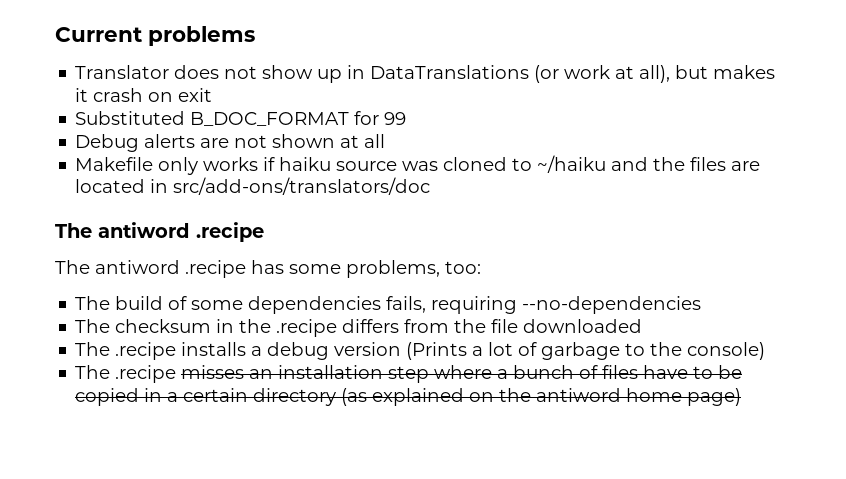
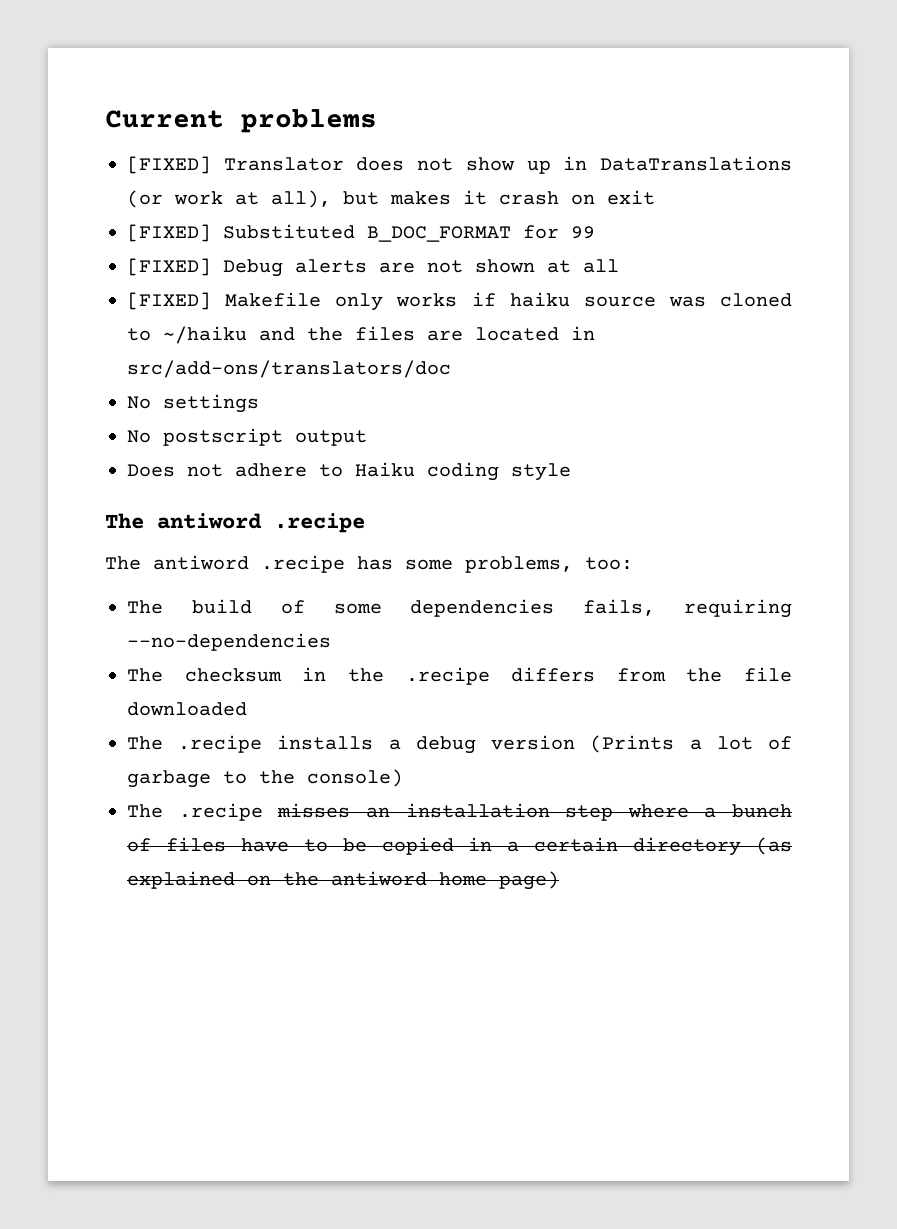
(255, 36) none -> [127,156,211,174] [FIXED]
(213, 95) none -> [127,224,211,242] [FIXED]
(407, 118) none -> [127,258,211,276] [FIXED]
(386, 141) none -> [127,292,211,310] [FIXED]
(431, 186) none -> [127,394,259,413] [127,428,367,446] [127,462,571,481] // No settings // No postscript output // Does not adhere to Haiku coding style

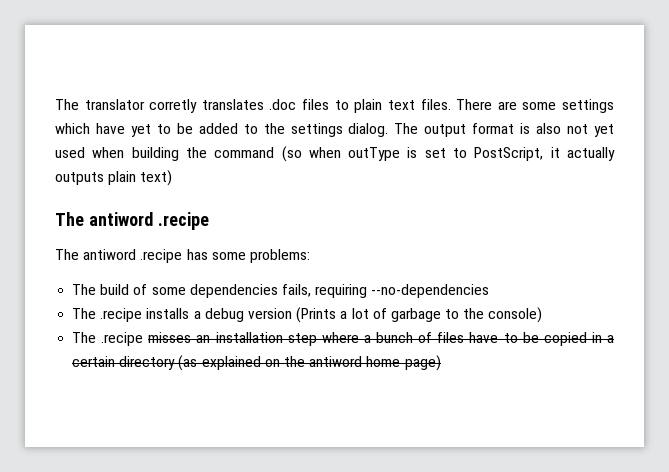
[105,109,377,133] [127,156,792,174] [127,190,655,208] [127,224,595,242] [127,258,619,277] [127,292,792,311] [127,326,595,344] [127,360,451,378] [127,394,259,413] [127,428,367,446] [127,462,571,481] Current problems // [FIXED] Translator does not show up in DataTranslations (or work at all), but makes it crash on exit // [FIXED] Substituted B_DOC_FORMAT for 99 // [FIXED] Debug alerts are not shown at all // [FIXED] Makefile only works if haiku source was cloned to ~/haiku and the files are located in src/add-ons/translators/doc // No settings // No postscript output // Does not adhere to Haiku coding style -> [55,99,615,113] [55,123,614,137] [55,146,616,162] [55,170,173,186] The translator corretly translates .doc files to plain text files. There are some settings which have yet to be added to the settings dialog. The output format is also not yet used when building the command (so when outType is set to PostScript, it actually outputs plain text)
[465,556,633,573] problems, too: -> [249,249,310,263] problems:
[127,667,792,685] [127,702,247,716] // The checksum in the .recipe differs from the file downloaded -> (490, 291) none

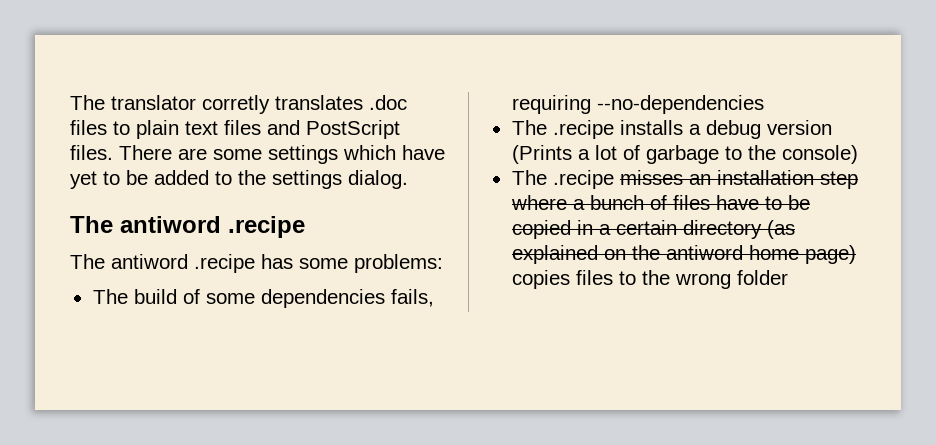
(415, 105) none -> [224,120,400,139] files and PostScript
[394,123,614,137] [55,146,616,162] [55,170,173,186] The output format is also not yet used when building the command (so when outType is set to PostScript, it actually outputs plain text) -> (408, 179) none
(441, 363) none -> [511,270,788,289] copies files to the wrong folder

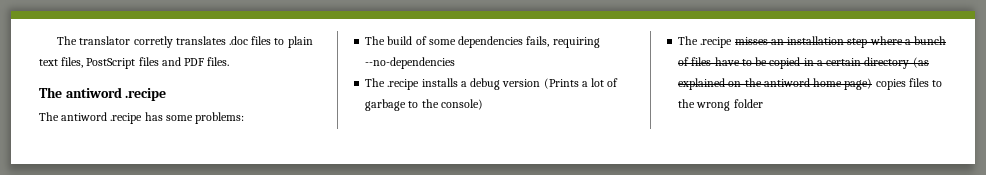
(218, 128) none -> [61,57,136,69] files, PostScript
[306,120,400,139] PostScript -> [184,58,205,66] PDF
[119,145,445,164] [70,170,408,189] There are some settings which have yet to be added to the settings dialog. -> (230, 61) none

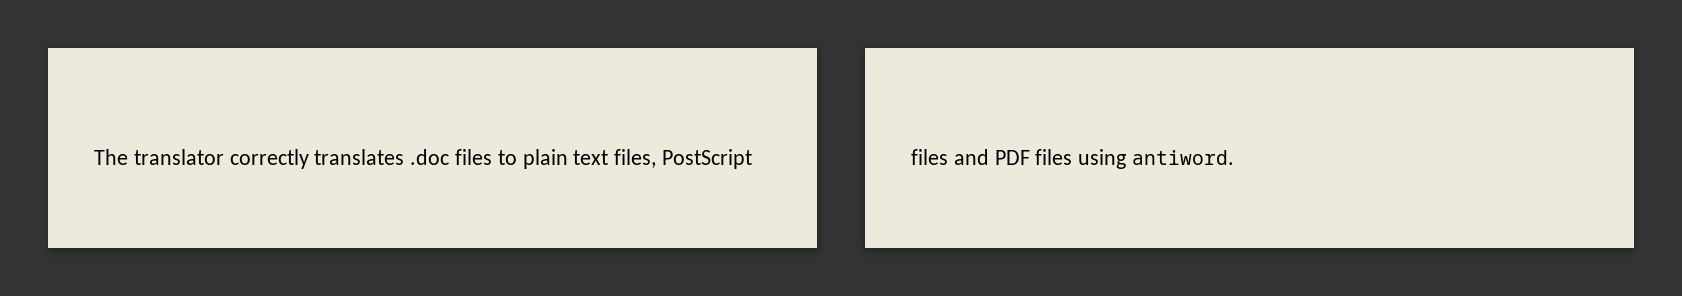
[133,36,173,48] corretly -> [229,149,309,169] correctly
[207,57,230,66] [39,87,167,101] [39,112,245,124] [365,36,600,48] [365,57,456,69] [365,78,619,90] [365,99,483,111] [678,36,947,48] [678,57,929,69] [678,78,943,90] [678,99,763,111] files. // The antiword .recipe // The antiword .recipe has some problems: // The build of some dependencies fails, requiring --no-dependencies // The .recipe installs a debug version (Prints a lot of garbage to the console) // The .recipe misses an installation step where a bunch of files have to be copied in a certain directory (as explained on the antiword home page) copies files to the wrong folder -> [1035,149,1235,169] files using antiword.

